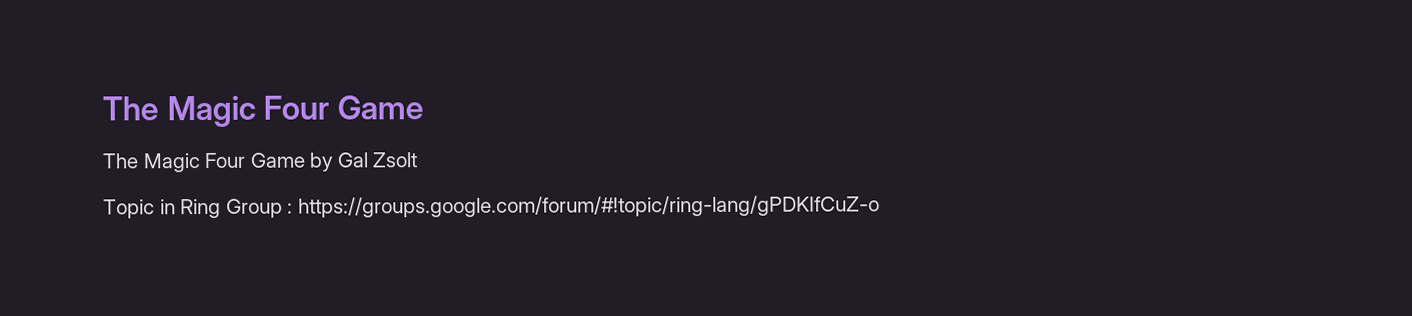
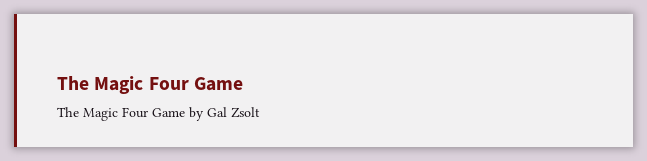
[103,195,880,219] // Topic in Ring Group : https://groups.google.com/forum/#!topic/ring-lang/gPDKIfCuZ-o -> (260, 112) none

